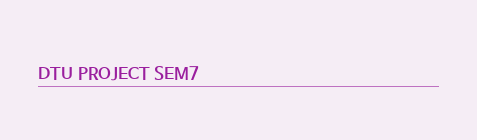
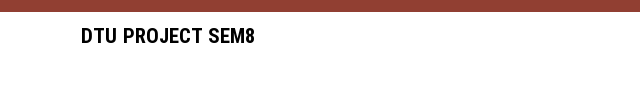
[154,66,200,80] SEM7 -> [208,28,256,43] SEM8

